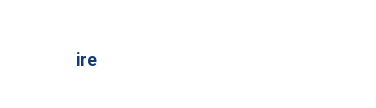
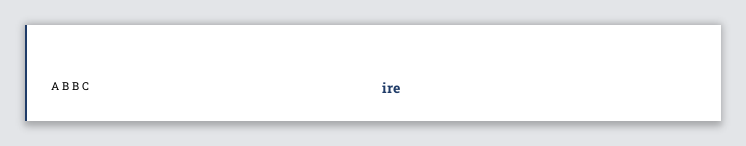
(76, 59) none -> [51,82,89,91] A B B C //

